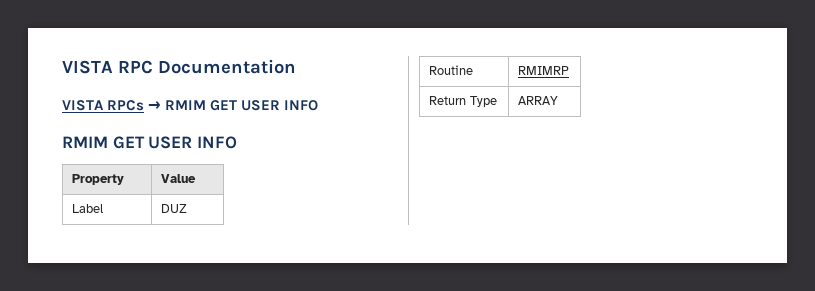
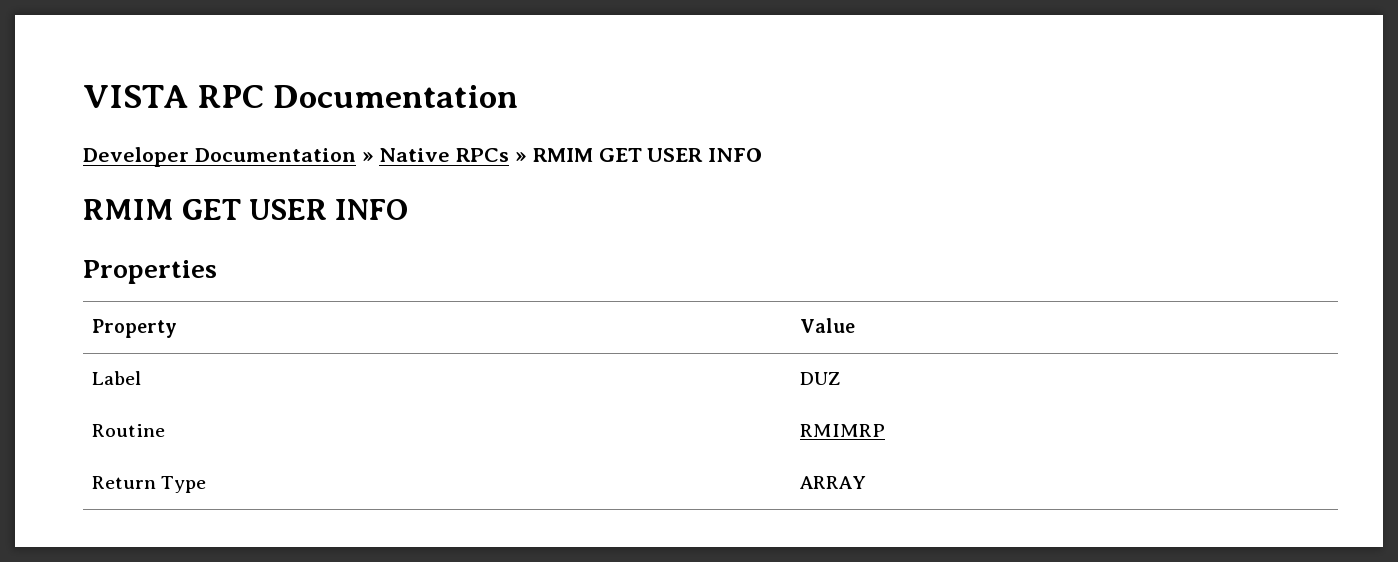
[62,100,162,111] VISTA RPCs → -> [83,147,528,167] Developer Documentation » Native RPCs »
(238, 142) none -> [83,260,217,284] // Properties

